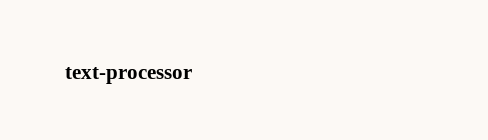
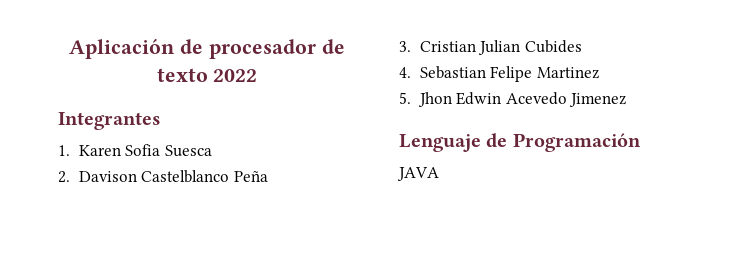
[65,67,192,84] text-processor -> [69,39,345,59] [156,68,258,82] [58,112,161,130] [58,144,212,157] [58,170,268,183] [399,40,582,55] [399,66,599,82] [399,92,627,107] [399,133,641,152] [397,167,439,181] Aplicación de procesador de texto 2022 // Integrantes // 1. Karen Sofia Suesca // 2. Davison Castelblanco Peña // 3. Cristian Julian Cubides // 4. Sebastian Felipe Martinez // 5. Jhon Edwin Acevedo Jimenez // Lenguaje de Programación // JAVA

